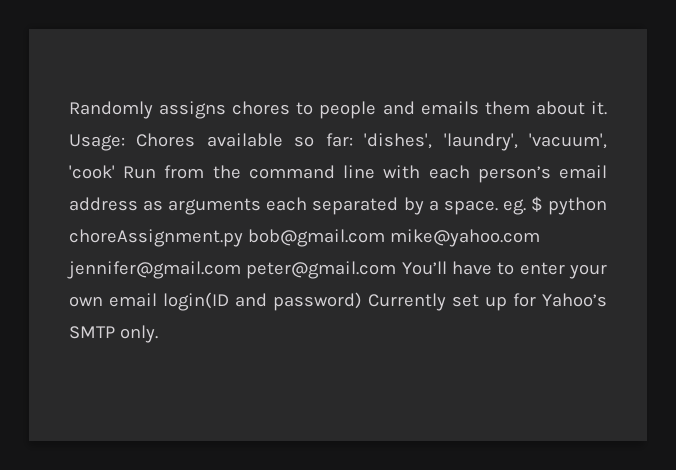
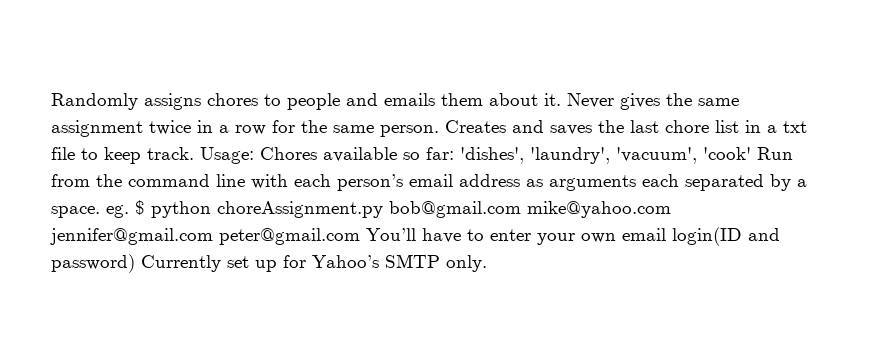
(607, 108) none -> [567,93,739,110] [51,120,807,137] [51,147,194,164] Never gives the same assignment twice in a row for the same person. Creates and saves the last chore list in a txt file to keep track.

